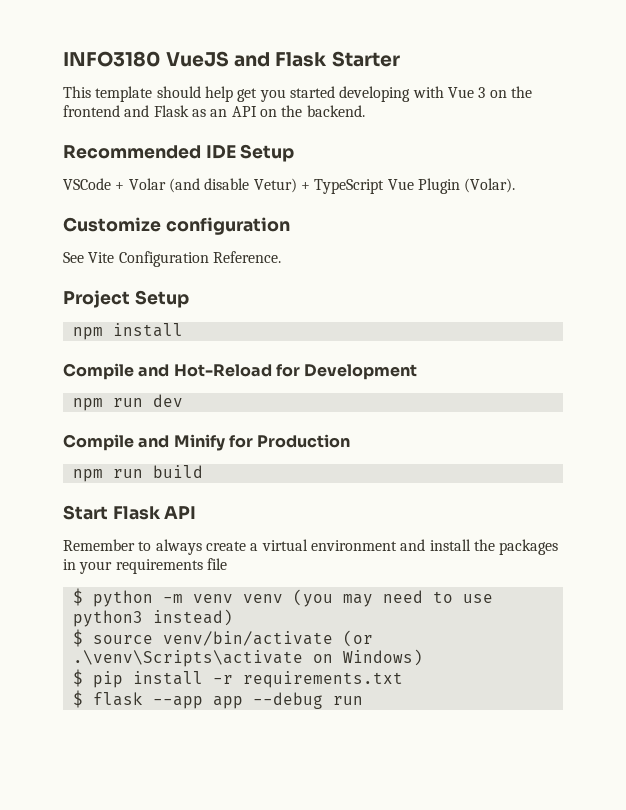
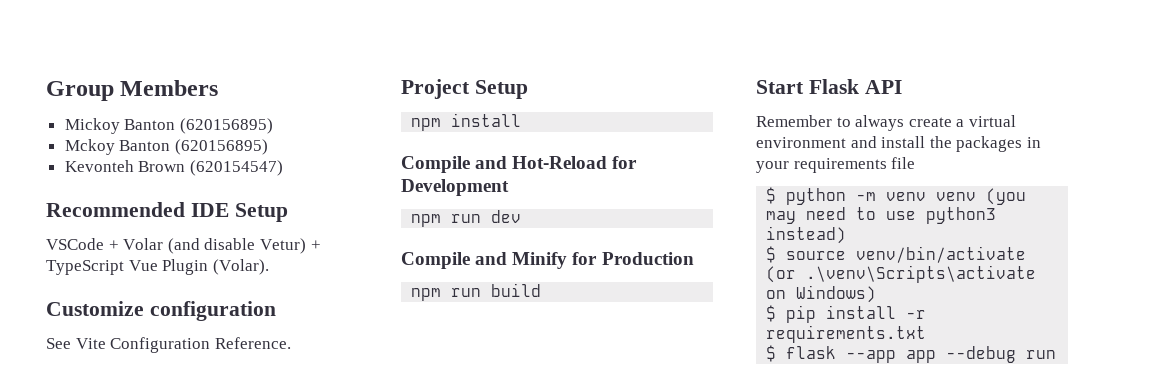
[63,51,400,67] [63,86,532,102] [63,105,365,117] INFO3180 VueJS and Flask Starter // This template should help get you started developing with Vue 3 on the frontend and Flask as an API on the backend. -> [46,80,219,101] [64,118,273,134] [64,139,268,155] [64,160,283,176] Group Members // Mickoy Banton (620156895) // Mckoy Banton (620156895) // Kevonteh Brown (620154547)

